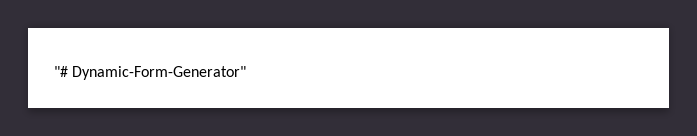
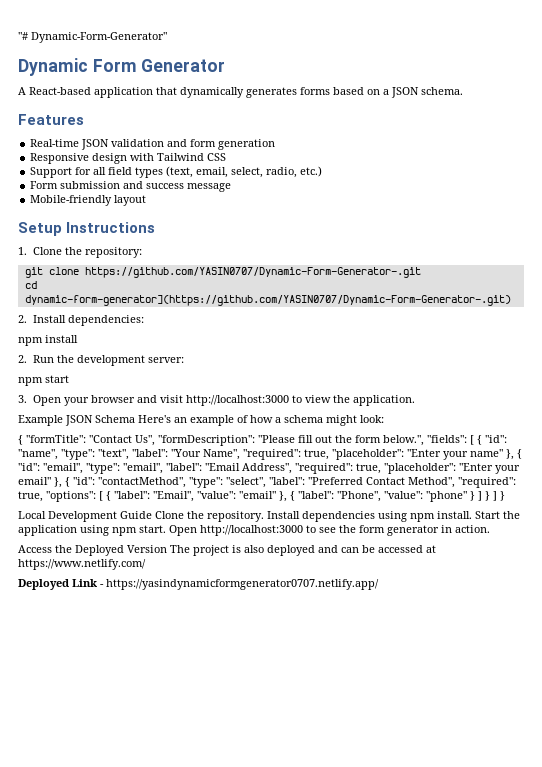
(247, 73) none -> [18,58,226,76] [18,87,463,98] [18,114,84,125] [30,139,276,150] [30,153,227,164] [30,166,323,178] [30,181,232,192] [30,195,147,206] [18,222,156,236] [18,247,142,258] [24,267,421,278] [24,281,37,289] [24,295,511,306] [18,315,144,326] [18,335,78,346] [18,355,184,366] [18,375,69,386] [18,395,415,406] [18,415,384,426] [18,435,507,446] [18,449,522,460] [18,463,520,474] [18,477,516,488] [18,491,505,502] [18,511,520,522] [18,525,490,536] [18,545,436,556] [18,559,146,570] [18,579,379,590] // Dynamic Form Generator // A React-based application that dynamically generates forms based on a JSON schema. // Features // Real-time JSON validation and form generation // Responsive design with Tailwind CSS // Support for all field types (text, email, select, radio, etc.) // Form submission and success message // Mobile-friendly layout // Setup Instructions // 1. Clone the repository: // git clone https://github.com/YASIN0707/Dynamic-Form-Generator-.git // cd dynamic-form-generator](https://github.com/YASIN0707/Dynamic-Form-Generator-.git) // 2. Install dependencies: // npm install // 2. Run the development server: // npm start // 3. Open your browser and visit http://localhost:3000 to view the application. // Example JSON Schema Here's an example of how a schema might look: // { "formTitle": "Contact Us", "formDescription": "Please fill out the form below.", "fields": [ { "id": "name", "type": "text", "label": "Your Name", "required": true, "placeholder": "Enter your name" }, { "id": "email", "type": "email", "label": "Email Address", "required": true, "placeholder": "Enter your email" }, { "id": "contactMethod", "type": "select", "label": "Preferred Contact Method", "required": true, "options": [ { "label": "Email", "value": "email" }, { "label": "Phone", "value": "phone" } ] } ] } // Local Development Guide Clone the repository. Install dependencies using npm install. Start the application using npm start. Open http://localhost:3000 to see the form generator in action. // Access the Deployed Version The project is also deployed and can be accessed at https://www.netlify.com/ // Deployed Link - https://yasindynamicformgenerator0707.netlify.app/

